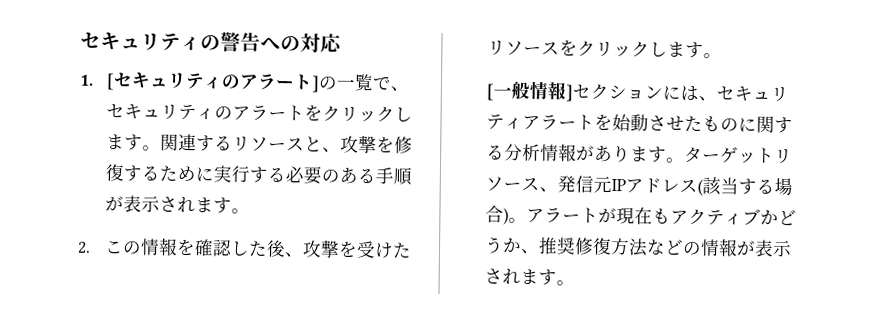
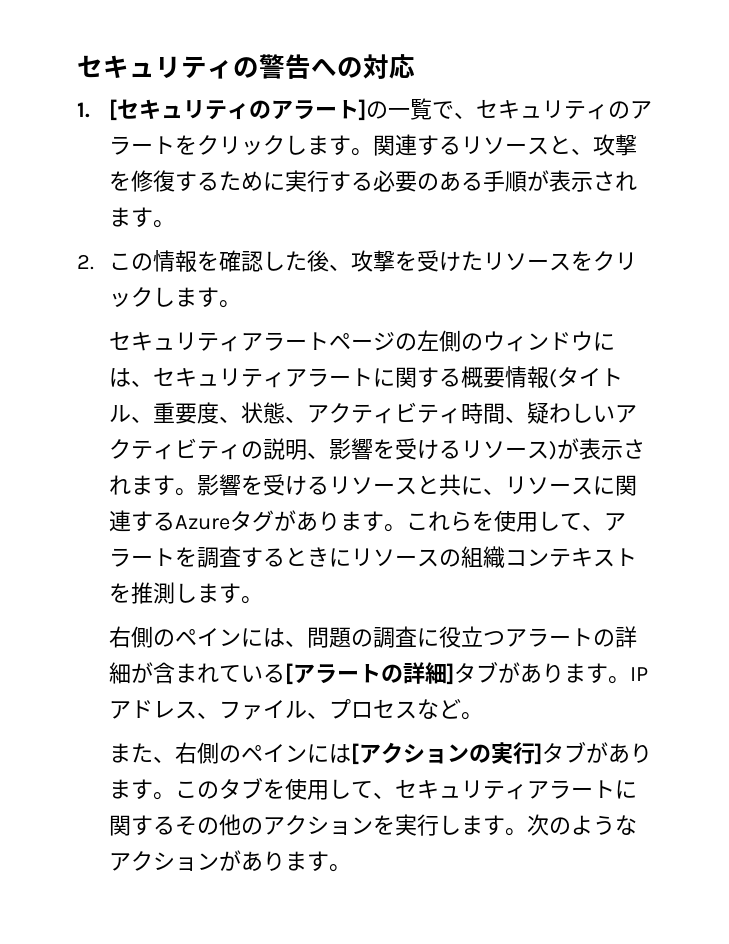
[485,81,663,102] [一般情報]セクション -> [108,330,593,352] セキュリティアラートページの左側のウィンドウ
[593,113,793,134] [485,143,793,165] [484,175,793,197] [484,205,797,226] [483,236,792,258] [483,268,521,285] を始動させたものに関する分析情報があります。ターゲットリソース、発信元IPアドレス(該当する場合)。アラートが現在もアクティブかどうか、推奨修復方法などの情報が表示され -> [372,366,623,389] [108,402,637,424] [108,438,645,460] [108,474,637,496] [108,510,626,532] [108,546,637,568] [108,582,263,604] [108,626,637,648] [108,662,648,685] [108,699,483,720] [108,742,652,765] [108,778,637,800] [108,814,637,836] [108,850,285,871] に関する概要情報(タイトル、重要度、状態、アクティビティ時間、疑わしいアクティビティの説明、影響を受けるリソース)が表示されます。影響を受けるリソースと共に、リソースに関連するAzureタグがあります。これらを使用して、アラートを調査するときにリソースの組織コンテキストを推測します。 // 右側のペインには、問題の調査に役立つアラートの詳細が含まれている[アラートの詳細]タブがあります。IPアドレス、ファイル、プロセスなど。 // また、右側のペインには[アクションの実行]タブがあります。このタブを使用して、セキュリティアラートに関するその他のアクションを実行します。次のようなアクションがあり

